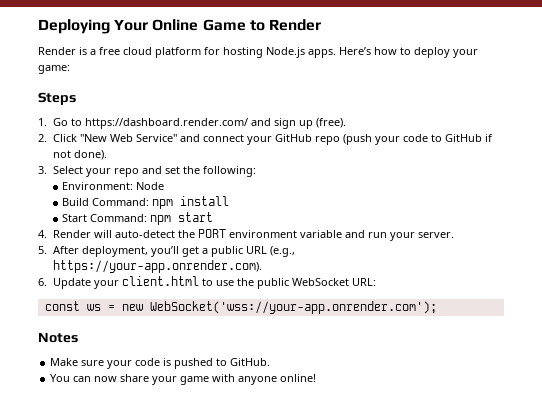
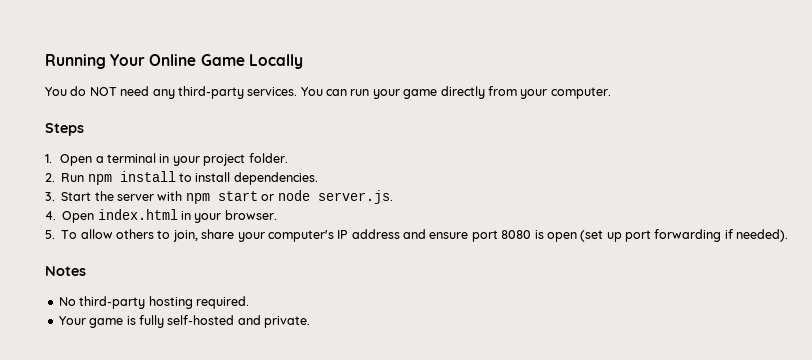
[38,19,110,34] Deploying -> [45,54,106,69] Running
[249,19,321,31] [38,47,478,58] [38,65,70,74] [38,92,76,105] [38,118,346,129] [38,134,493,145] [52,150,107,160] [38,166,256,177] [62,182,165,190] [62,196,230,209] [62,212,214,225] [38,229,454,241] [38,246,295,257] [52,260,262,273] [38,276,376,289] [44,301,437,314] [38,332,78,343] [50,358,271,369] [50,374,317,385] to Render // Render is a free cloud platform for hosting Node.js apps. Here’s how to deploy your game: // Steps // 1. Go to https://dashboard.render.com/ and sign up (free). // 2. Click "New Web Service" and connect your GitHub repo (push your code to GitHub if not done). // 3. Select your repo and set the following: // Environment: Node // Build Command: npm install // Start Command: npm start // 4. Render will auto-detect the PORT environment variable and run your server. // 5. After deployment, you’ll get a public URL (e.g., https://your-app.onrender.com). // 6. Update your client.html to use the public WebSocket URL: // const ws = new WebSocket('wss://your-app.onrender.com'); // Notes // Make sure your code is pushed to GitHub. // You can now share your game with anyone online! -> [248,54,303,69] [45,86,611,99] [45,123,84,136] [45,153,288,166] [45,171,318,185] [45,190,393,204] [45,209,277,223] [45,229,789,242] [45,266,86,276] [58,296,249,309] [58,315,310,328] Locally // You do NOT need any third-party services. You can run your game directly from your computer. // Steps // 1. Open a terminal in your project folder. // 2. Run npm install to install dependencies. // 3. Start the server with npm start or node server.js. // 4. Open index.html in your browser. // 5. To allow others to join, share your computer's IP address and ensure port 8080 is open (set up port forwarding if needed). // Notes // No third-party hosting required. // Your game is fully self-hosted and private.

